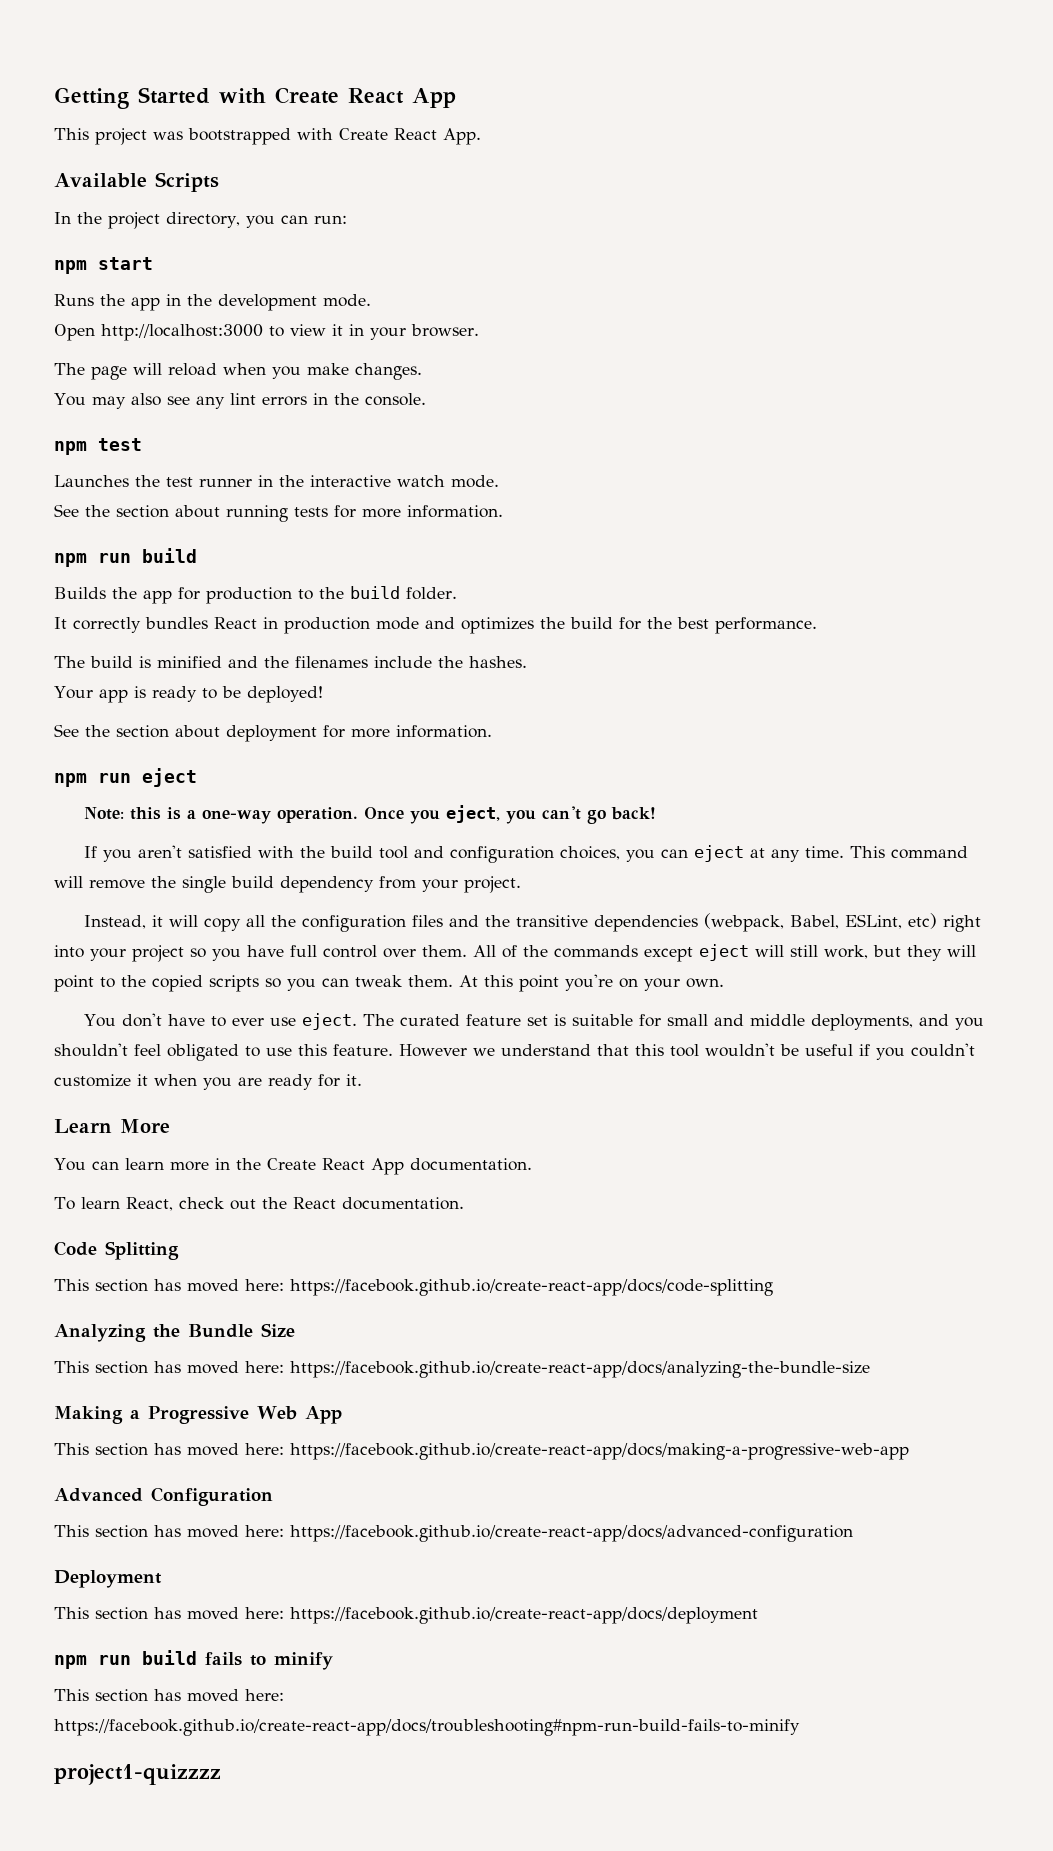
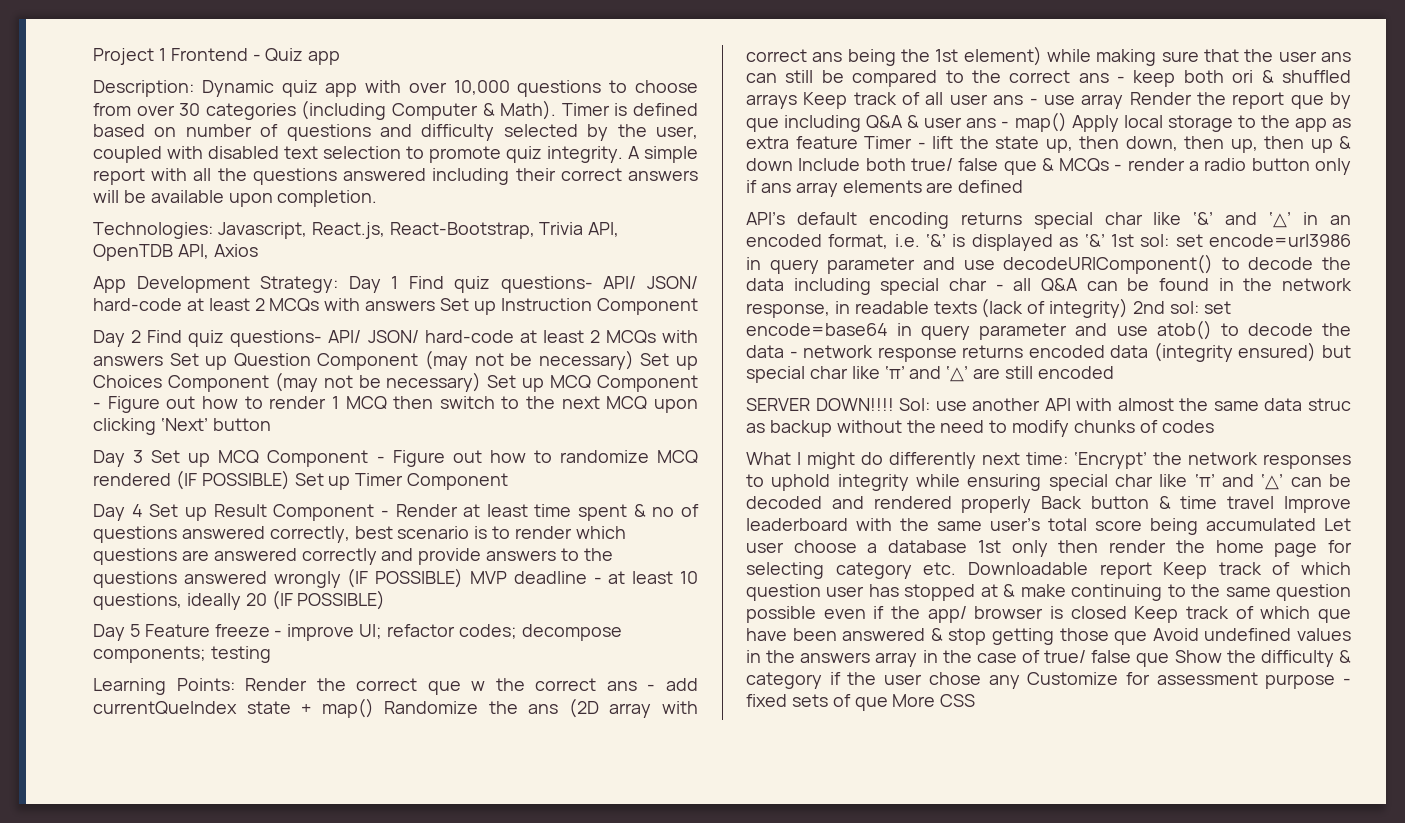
[54,87,456,109] [54,128,481,145] [54,172,219,192] [54,212,347,229] [54,257,153,274] [54,294,371,311] [54,324,479,341] [54,363,422,380] [54,393,426,409] [54,438,142,455] [54,475,499,488] [54,504,503,522] [54,548,197,567] [54,586,457,604] [54,617,817,634] [54,656,527,668] [54,686,323,703] [54,724,492,742] [54,768,197,787] [83,805,656,824] [83,845,968,863] [54,876,521,893] [83,913,981,932] [54,944,976,962] [54,974,724,992] [83,1013,984,1031] [54,1043,975,1061] [54,1074,362,1090] [54,1119,170,1133] [54,1158,532,1175] [54,1197,464,1211] [54,1241,179,1260] [54,1279,773,1296] [54,1323,295,1342] [54,1361,870,1378] [54,1406,342,1424] [54,1443,909,1460] [54,1487,273,1506] [54,1525,853,1542] [54,1570,162,1588] [54,1607,758,1624] [54,1650,333,1670] [54,1689,284,1702] [54,1719,800,1736] [54,1764,221,1785] Getting Started with Create React App // This project was bootstrapped with Create React App. // Available Scripts // In the project directory, you can run: // npm start // Runs the app in the development mode. // Open http://localhost:3000 to view it in your browser. // The page will reload when you make changes. // You may also see any lint errors in the console. // npm test // Launches the test runner in the interactive watch mode. // See the section about running tests for more information. // npm run build // Builds the app for production to the build folder. // It correctly bundles React in production mode and optimizes the build for the best performance. // The build is minified and the filenames include the hashes. // Your app is ready to be deployed! // See the section about deployment for more information. // npm run eject // Note: this is a one-way operation. Once you eject, you can't go back! // If you aren't satisfied with the build tool and configuration choices, you can eject at any time. This command will remove the single build dependency from your project. // Instead, it will copy all the configuration files and the transitive dependencies (webpack, Babel, ESLint, etc) right into your project so you have full control over them. All of the commands except eject will still work, but they will point to the copied scripts so you can tweak them. At this point you're on your own. // You don't have to ever use eject. The curated feature set is suitable for small and middle deployments, and you shouldn't feel obligated to use this feature. However we understand that this tool wouldn't be useful if you couldn't customize it when you are ready for it. // Learn More // You can learn more in the Create React App documentation. // To learn React, check out the React documentation. // Code Splitting // This section has moved here: https://facebook.github.io/create-react-app/docs/code-splitting // Analyzing the Bundle Size // This section has moved here: https://facebook.github.io/create-react-app/docs/analyzing-the-bundle-size // Making a Progressive Web App // This section has moved here: https://facebook.github.io/create-react-app/docs/making-a-progressive-web-app // Advanced Configuration // This section has moved here: https://facebook.github.io/create-react-app/docs/advanced-configuration // Deployment // This section has moved here: https://facebook.github.io/create-react-app/docs/deployment // npm run build fails to minify // This section has moved here: https://facebook.github.io/create-react-app/docs/troubleshooting#npm-run-build-fails-to-minify // project1-quizzzz -> [93,48,341,65] [93,80,698,97] [93,100,699,120] [93,124,698,141] [93,146,698,163] [93,168,698,185] [93,190,378,207] [93,222,620,239] [93,244,258,261] [93,276,698,293] [93,298,698,315] [93,330,698,347] [93,350,699,370] [93,372,699,392] [93,396,699,413] [93,418,271,435] [93,450,698,467] [93,470,509,490] [93,504,699,521] [93,526,626,543] [93,548,613,565] [93,568,698,588] [93,590,386,610] [93,624,622,641] [93,646,271,663] [93,678,698,695] [93,698,698,718] [746,46,1351,66] [746,70,1351,87] [746,92,1351,109] [746,112,1351,132] [746,136,1351,153] [746,158,1351,175] [746,180,1024,197] [746,212,1351,229] [746,234,1351,251] [746,254,1351,274] [746,278,1352,295] [746,298,1231,318] [746,320,1351,340] [746,342,1351,362] [746,366,1114,383] [746,398,1351,411] [746,420,1214,437] [746,452,1351,469] [746,474,1351,491] [746,496,1351,513] [746,518,1351,535] [746,540,1352,557] [746,562,1351,579] [746,584,1351,601] [746,606,1351,623] [746,628,1351,645] [746,650,1351,667] [746,672,1351,689] [746,694,976,711] Project 1 Frontend - Quiz app // Description: Dynamic quiz app with over 10,000 questions to choose from over 30 categories (including Computer & Math). Timer is defined based on number of questions and difficulty selected by the user, coupled with disabled text selection to promote quiz integrity. A simple report with all the questions answered including their correct answers will be available upon completion. // Technologies: Javascript, React.js, React-Bootstrap, Trivia API, OpenTDB API, Axios // App Development Strategy: Day 1 Find quiz questions- API/ JSON/ hard-code at least 2 MCQs with answers Set up Instruction Component // Day 2 Find quiz questions- API/ JSON/ hard-code at least 2 MCQs with answers Set up Question Component (may not be necessary) Set up Choices Component (may not be necessary) Set up MCQ Component - Figure out how to render 1 MCQ then switch to the next MCQ upon clicking ‘Next’ button // Day 3 Set up MCQ Component - Figure out how to randomize MCQ rendered (IF POSSIBLE) Set up Timer Component // Day 4 Set up Result Component - Render at least time spent & no of questions answered correctly, best scenario is to render which questions are answered correctly and provide answers to the questions answered wrongly (IF POSSIBLE) MVP deadline - at least 10 questions, ideally 20 (IF POSSIBLE) // Day 5 Feature freeze - improve UI; refactor codes; decompose components; testing // Learning Points: Render the correct que w the correct ans - add currentQueIndex state + map() Randomize the ans (2D array with correct ans being the 1st element) while making sure that the user ans can still be compared to the correct ans - keep both ori & shuffled arrays Keep track of all user ans - use array Render the report que by que including Q&A & user ans - map() Apply local storage to the app as extra feature Timer - lift the state up, then down, then up, then up & down Include both true/ false que & MCQs - render a radio button only if ans array elements are defined // API’s default encoding returns special char like ‘&’ and ‘△’ in an encoded format, i.e. ‘&’ is displayed as ‘&’ 1st sol: set encode=url3986 in query parameter and use decodeURIComponent() to decode the data including special char - all Q&A can be found in the network response, in readable texts (lack of integrity) 2nd sol: set encode=base64 in query parameter and use atob() to decode the data - network response returns encoded data (integrity ensured) but special char like ‘π’ and ‘△’ are still encoded // SERVER DOWN!!!! Sol: use another API with almost the same data struc as backup without the need to modify chunks of codes // What I might do differently next time: ‘Encrypt’ the network responses to uphold integrity while ensuring special char like ‘π’ and ‘△’ can be decoded and rendered properly Back button & time travel Improve leaderboard with the same user’s total score being accumulated Let user choose a database 1st only then render the home page for selecting category etc. Downloadable report Keep track of which question user has stopped at & make continuing to the same question possible even if the app/ browser is closed Keep track of which que have been answered & stop getting those que Avoid undefined values in the answers array in the case of true/ false que Show the difficulty & category if the user chose any Customize for assessment purpose - fixed sets of que More CSS

